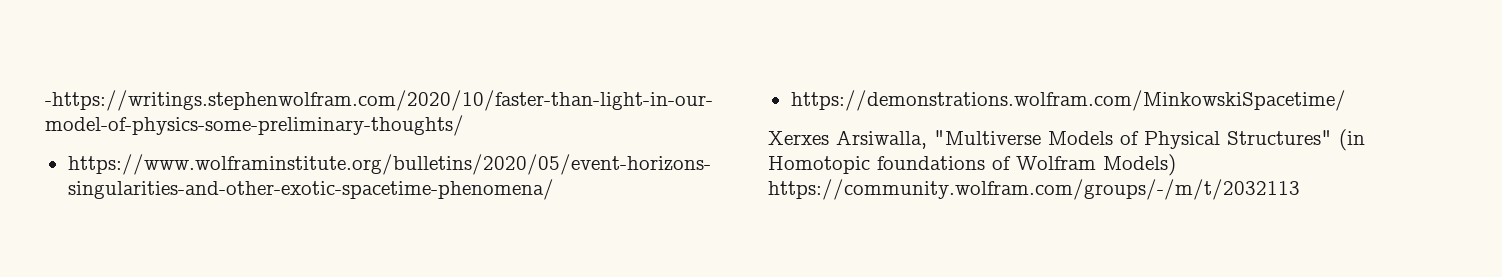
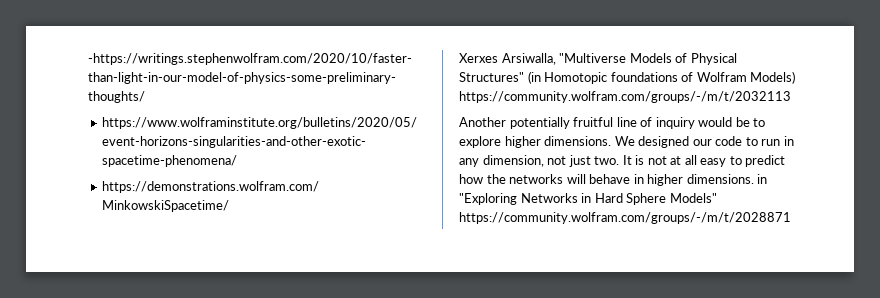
(1300, 189) none -> [459,117,766,129] [459,136,794,148] [459,155,786,167] [459,174,768,186] [459,193,717,205] [459,212,791,224] // Another potentially fruitful line of inquiry would be to explore higher dimensions. We designed our code to run in any dimension, not just two. It is not at all easy to predict how the networks will behave in higher dimensions. in "Exploring Networks in Hard Sphere Models" https://community.wolfram.com/groups/-/m/t/2028871

